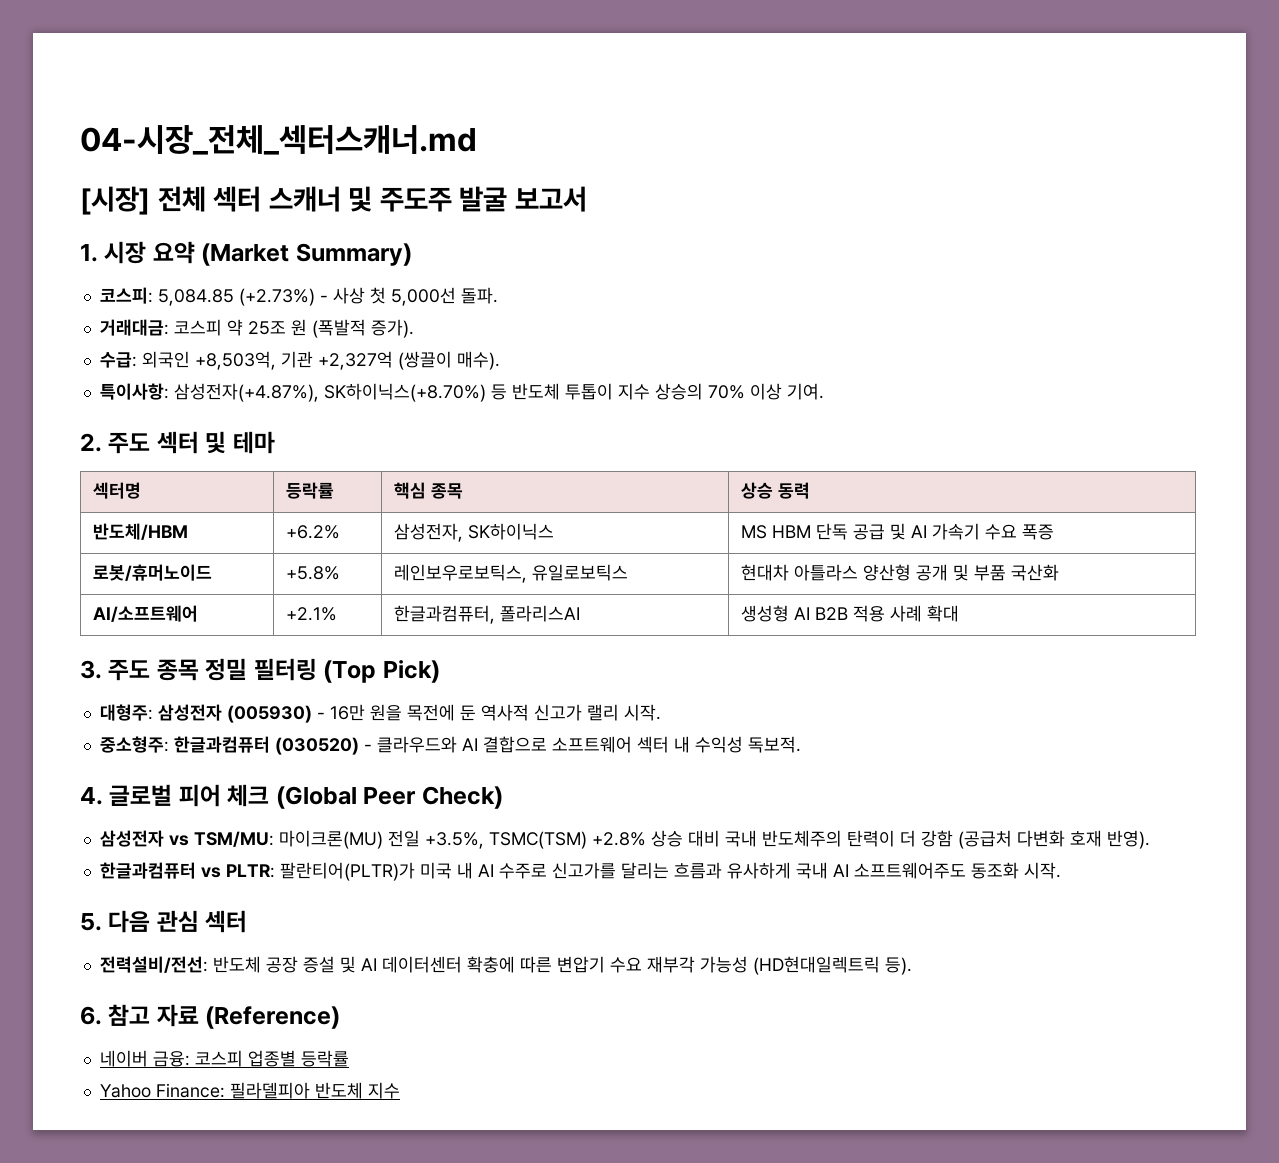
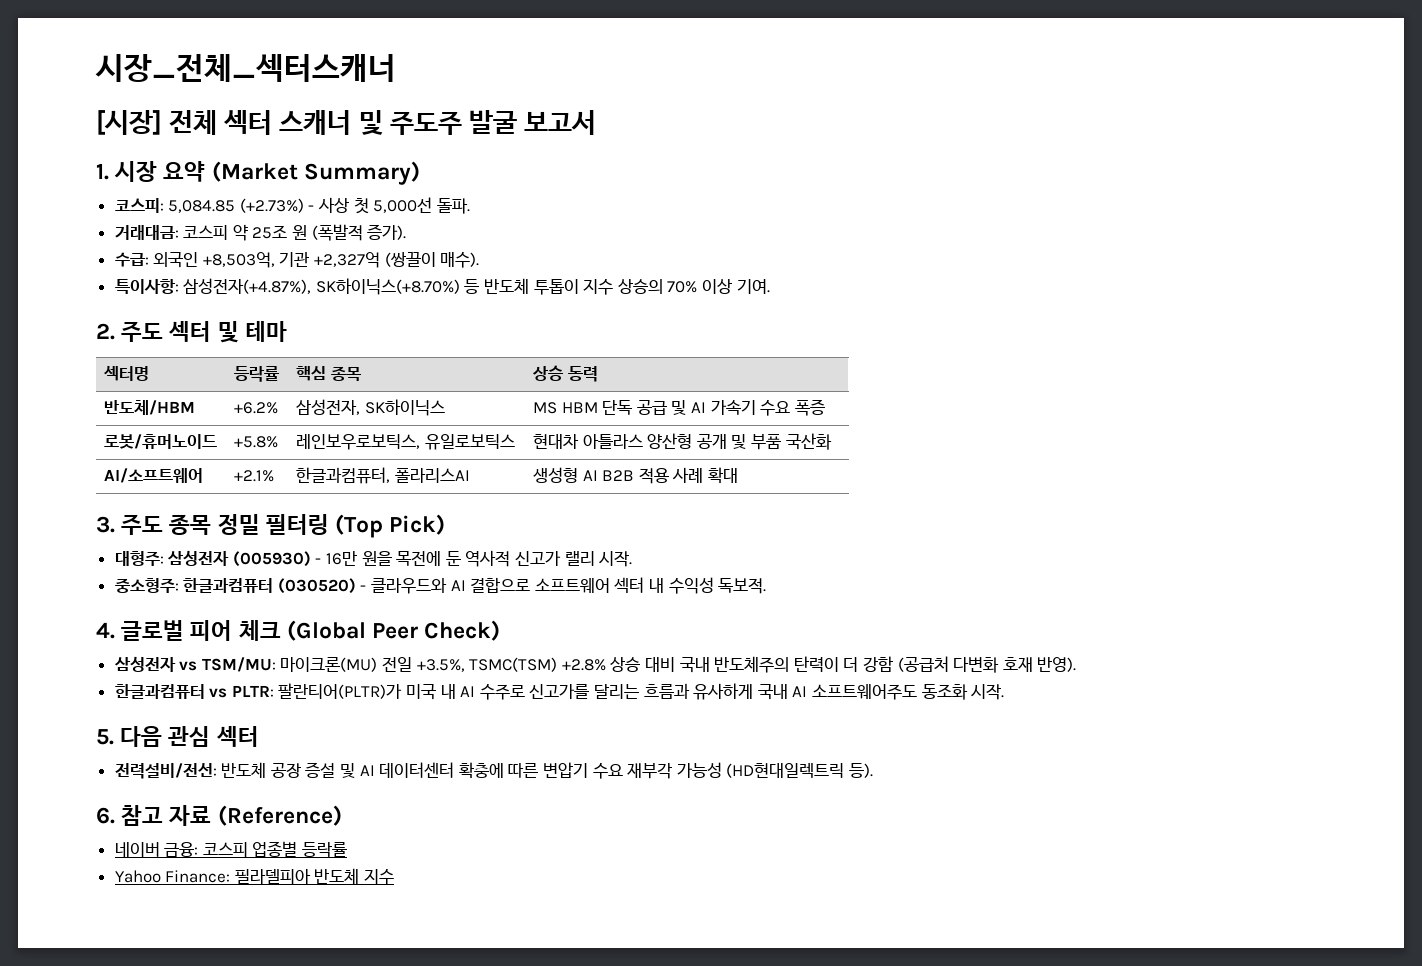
[80,125,477,155] 04-시장_전체_섹터스캐너.md -> [95,54,396,82] 시장_전체_섹터스캐너

